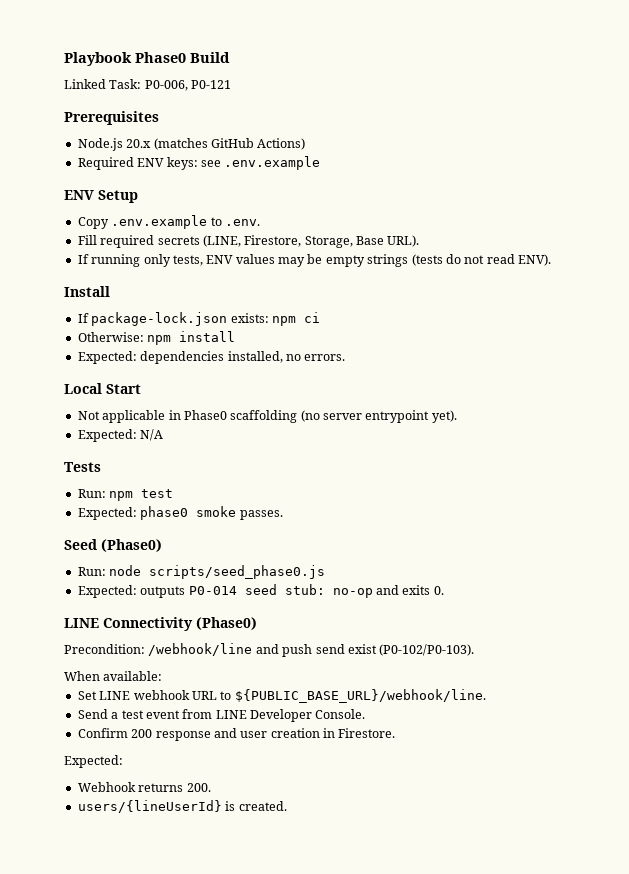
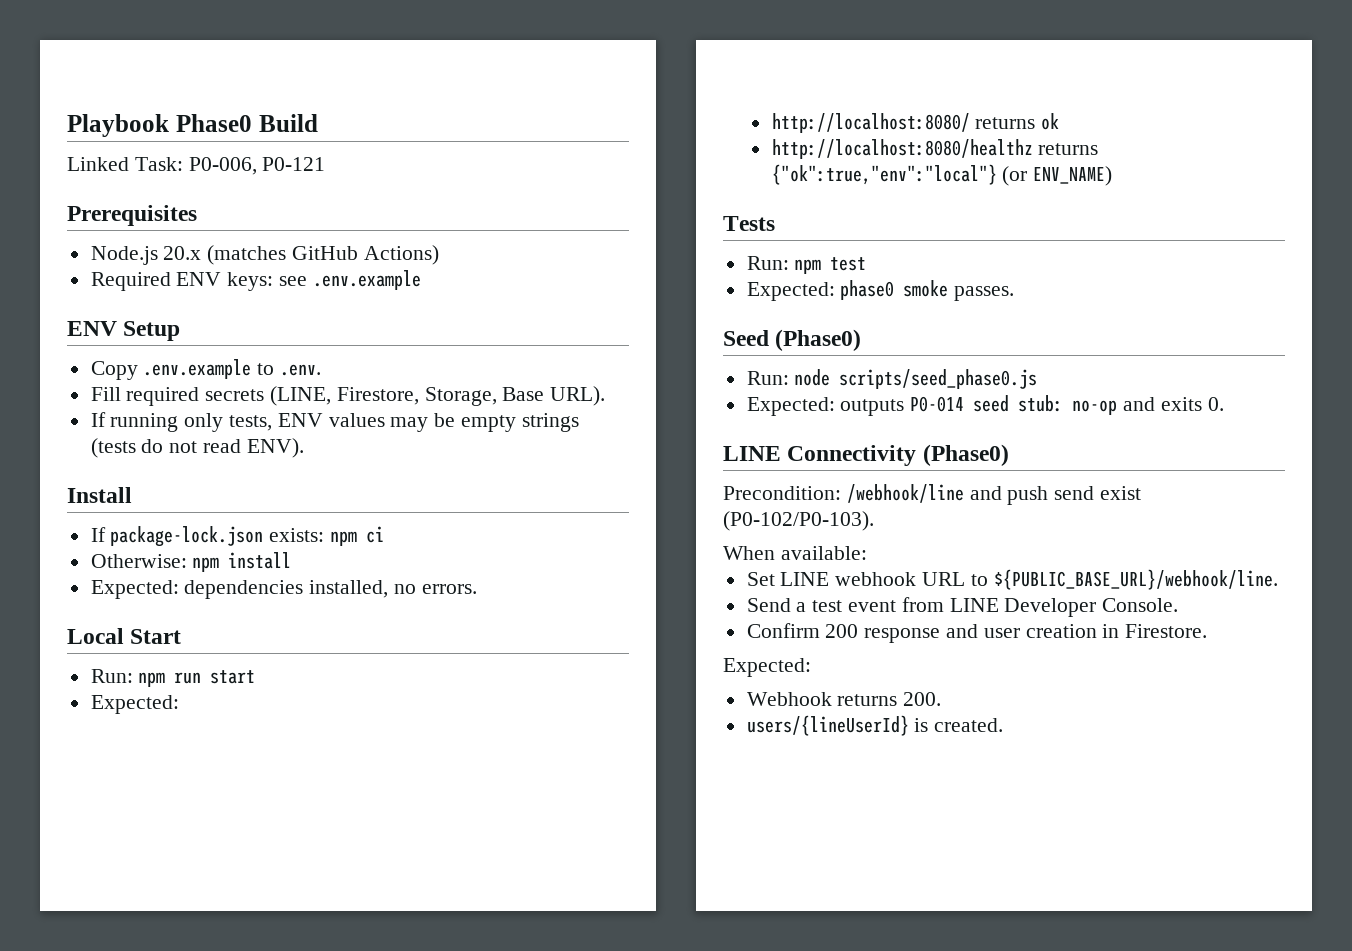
[77,410,457,423] [77,429,164,442] Not applicable in Phase0 scaffolding (no server entrypoint yet). // Expected: N/A -> [90,669,256,687] [90,695,179,714] [771,113,1060,133] [771,139,1099,159] [771,164,1113,186] Run: npm run start // Expected: // http://localhost:8080/ returns ok // http://localhost:8080/healthz returns {"ok":true,"env":"local"} (or ENV_NAME)

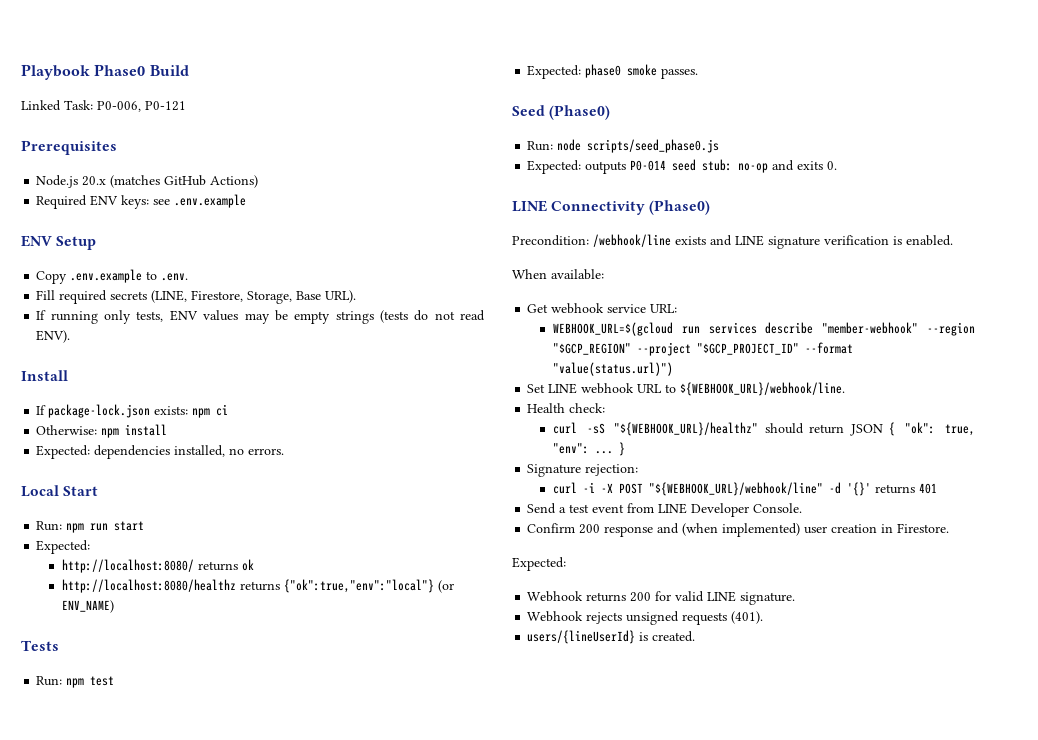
[969,486,1142,505] [723,511,874,531] [723,546,867,560] and push send exist (P0-102/P0-103). // When available: -> [675,235,953,249] [512,269,604,280] [527,303,678,314] [552,322,975,336] [552,342,853,356] [552,362,673,376] exists and LINE signature verification is enabled. // When available: // Get webhook service URL: // WEBHOOK_URL=$(gcloud run services describe "member-webhook" --region "$GCP_REGION" --project "$GCP_PROJECT_ID" --format "value(status.url)")
[993,569,1278,590] ${PUBLIC_BASE_URL}/webhook/line. -> [680,382,846,396] [527,403,606,413] [552,422,975,436] [552,442,625,456] [527,464,639,477] [552,482,937,496] ${WEBHOOK_URL}/webhook/line. // Health check: // curl -sS "${WEBHOOK_URL}/healthz" should return JSON { "ok": true, "env": ... } // Signature rejection: // curl -i -X POST "${WEBHOOK_URL}/webhook/line" -d '{}' returns 401
(979, 631) none -> [682,523,801,537] (when implemented)
[903,692,942,706] 200. -> [630,591,796,605] [527,611,764,625] 200 for valid LINE signature. // Webhook rejects unsigned requests (401).

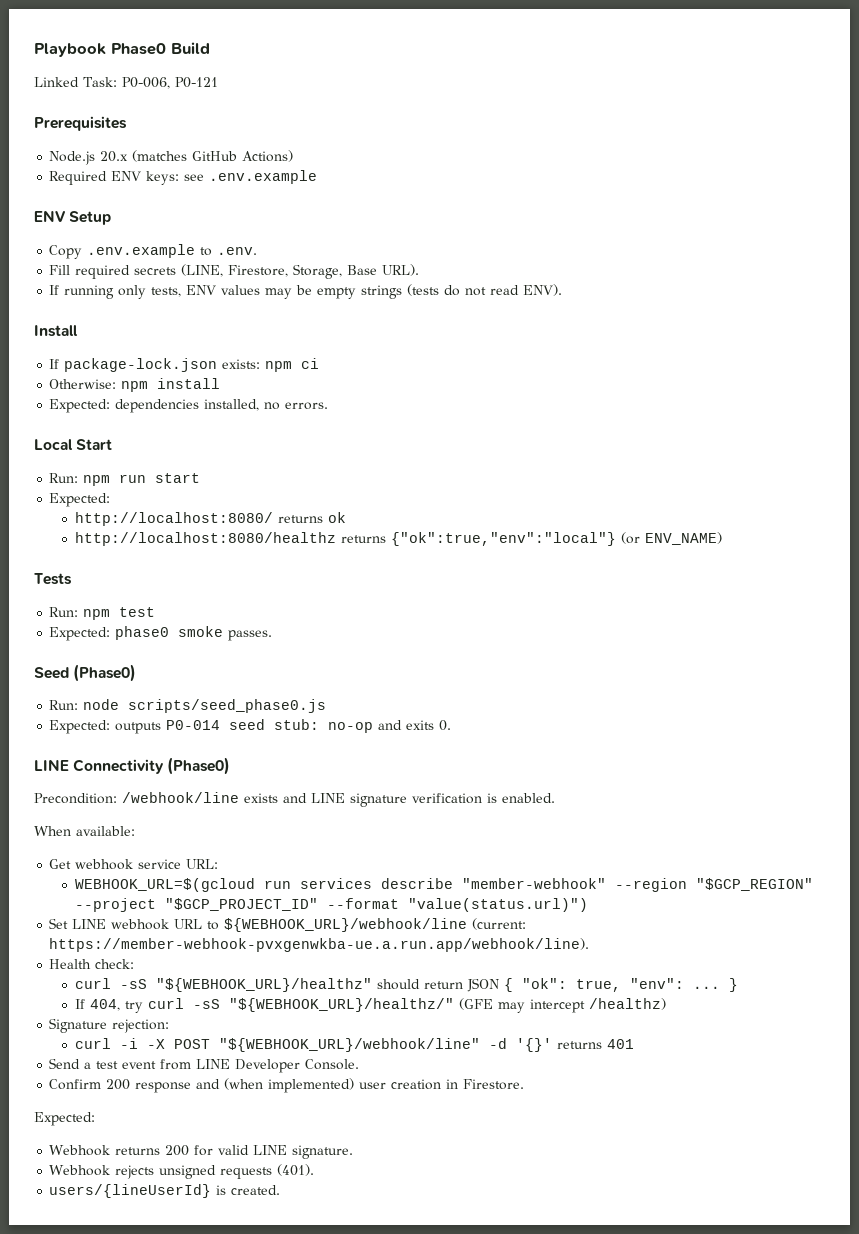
[680,382,846,396] ${WEBHOOK_URL}/webhook/line. -> [224,918,527,932] [49,938,590,952] ${WEBHOOK_URL}/webhook/line (current: https://member-webhook-pvxgenwkba-ue.a.run.app/webhook/line).
(625, 449) none -> [75,998,667,1013] // If 404, try curl -sS "${WEBHOOK_URL}/healthz/" (GFE may intercept /healthz)

